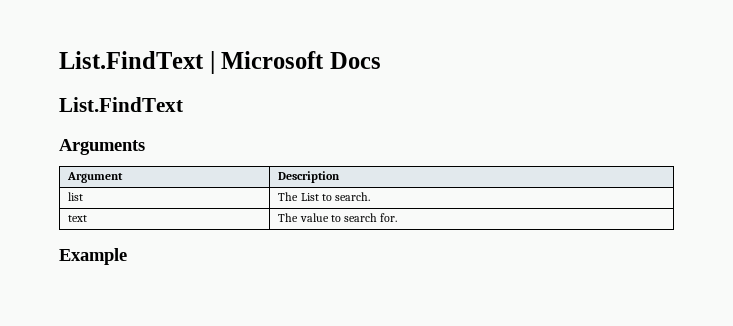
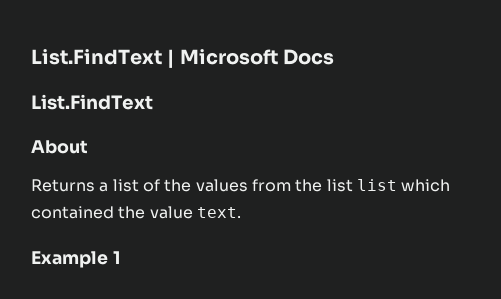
[59,139,145,155] [67,172,124,183] [278,171,341,183] [68,192,84,201] [278,192,370,201] [68,215,88,222] [278,213,397,222] Arguments // Argument | Description // list | The List to search. // text | The value to search for. -> [31,140,88,154] [31,179,451,192] [31,206,241,219] About // Returns a list of the values from the list list which contained the value text.
(127, 256) none -> [112,251,120,264] 1

